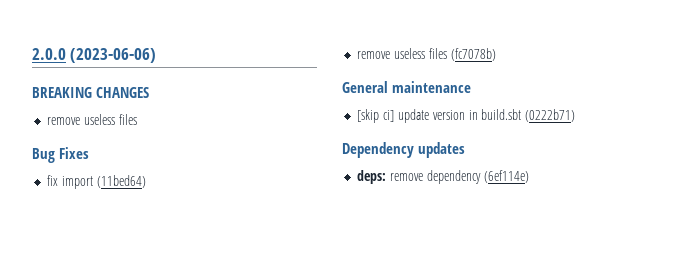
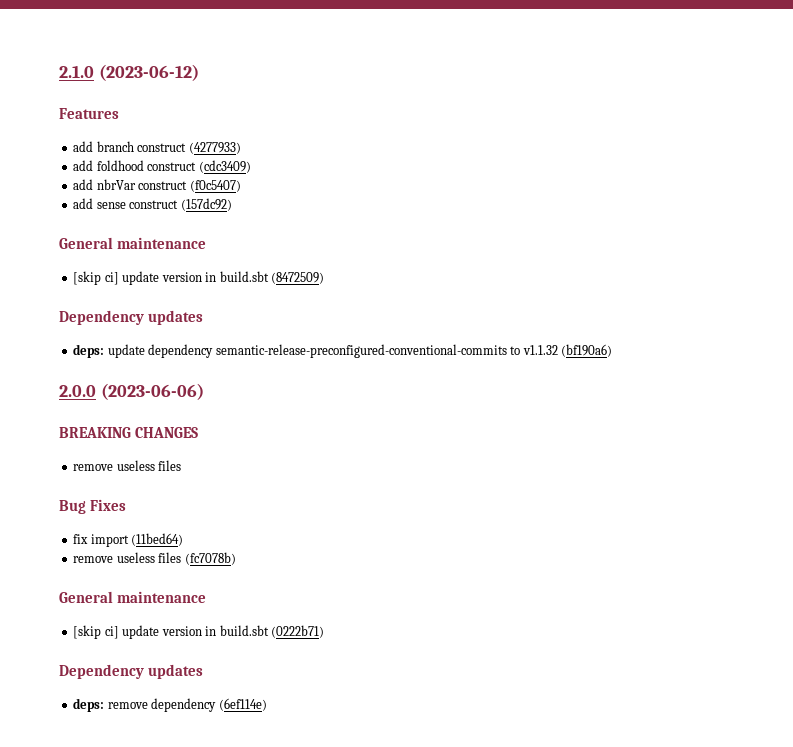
(32, 54) none -> [59,64,199,81] [59,108,119,119] [73,141,241,154] [73,160,251,173] [73,179,241,192] [73,198,232,211] [59,237,207,249] [73,271,325,285] [59,310,204,325] [73,344,613,358] 2.1.0 (2023-06-12) // Features // add branch construct (4277933) // add foldhood construct (cdc3409) // add nbrVar construct (f0c5407) // add sense construct (157dc92) // General maintenance // [skip ci] update version in build.sbt (8472509) // Dependency updates // deps: update dependency semantic-release-preconfigured-conventional-commits to v1.1.32 (bf190a6) //

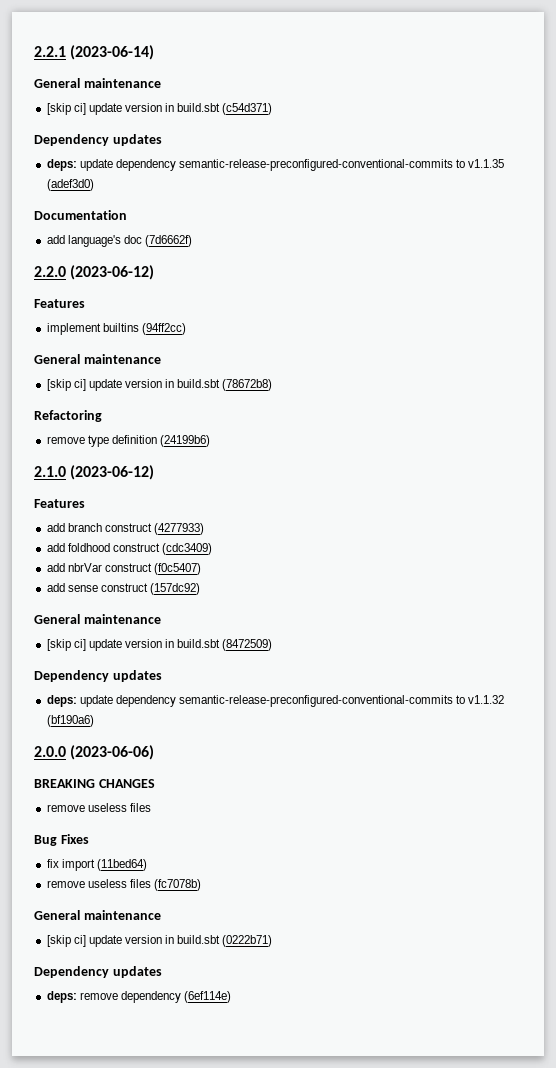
(59, 71) none -> [34,45,155,60] [34,78,161,88] [46,103,273,115] [34,134,162,146] [46,159,505,171] [46,179,94,191] [34,210,127,220] [46,235,192,247] [34,265,155,280] [34,299,85,308] [46,323,186,335] [34,354,161,364] [46,379,273,391] [34,410,102,422] [46,435,210,447] 2.2.1 (2023-06-14) // General maintenance // [skip ci] update version in build.sbt (c54d371) // Dependency updates // deps: update dependency semantic-release-preconfigured-conventional-commits to v1.1.35 (adef3d0) // Documentation // add language's doc (7d6662f) // 2.2.0 (2023-06-12) // Features // implement builtins (94ff2cc) // General maintenance // [skip ci] update version in build.sbt (78672b8) // Refactoring // remove type definition (24199b6) //

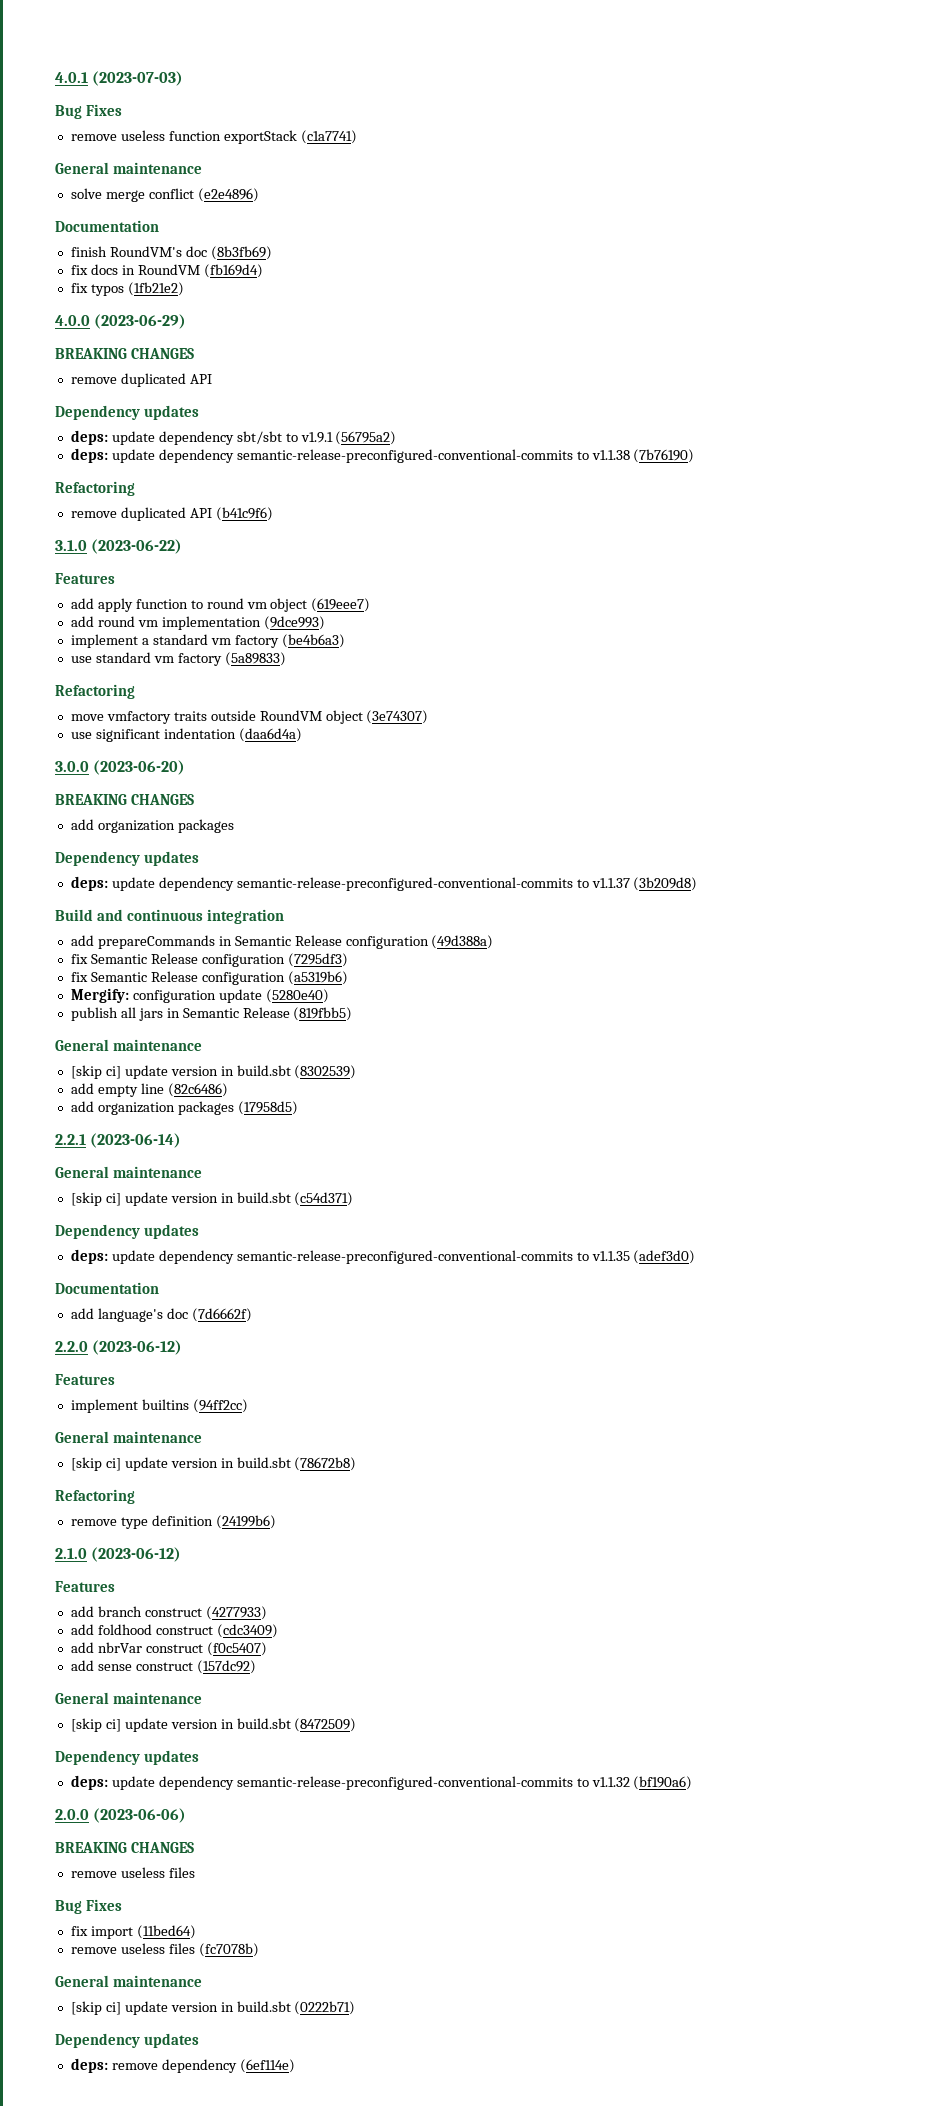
(34, 51) none -> [55,71,184,86] [55,104,123,119] [70,130,357,144] [55,162,203,174] [70,188,259,202] [55,220,159,232] [70,246,272,260] [70,264,263,278] [70,282,184,296] [55,314,187,329] [55,348,195,359] [70,373,212,387] [55,405,200,420] [70,430,397,445] [70,448,695,463] [55,481,135,496] [70,507,273,521] [55,539,183,554] [55,573,115,584] [70,598,371,612] [70,616,325,630] [70,634,345,648] [70,652,286,666] [55,684,135,699] [70,710,429,724] [70,728,302,742] [55,760,186,775] [55,794,195,805] [70,819,234,833] [55,851,200,866] [70,876,698,891] [55,909,285,924] [70,935,494,949] [70,953,348,967] [70,971,348,985] [70,988,329,1003] [70,1007,353,1021] [55,1039,203,1051] [70,1065,357,1079] [70,1083,228,1097] [70,1101,298,1115] 4.0.1 (2023-07-03) // Bug Fixes // remove useless function exportStack (c1a7741) // General maintenance // solve merge conflict (e2e4896) // Documentation // finish RoundVM's doc (8b3fb69) // fix docs in RoundVM (fb169d4) // fix typos (1fb21e2) // 4.0.0 (2023-06-29) // BREAKING CHANGES // remove duplicated API // Dependency updates // deps: update dependency sbt/sbt to v1.9.1 (56795a2) // deps: update dependency semantic-release-preconfigured-conventional-commits to v1.1.38 (7b76190) // Refactoring // remove duplicated API (b41c9f6) // 3.1.0 (2023-06-22) // Features // add apply function to round vm object (619eee7) // add round vm implementation (9dce993) // implement a standard vm factory (be4b6a3) // use standard vm factory (5a89833) // Refactoring // move vmfactory traits outside RoundVM object (3e74307) // use significant indentation (daa6d4a) // 3.0.0 (2023-06-20) // BREAKING CHANGES // add organization packages // Dependency updates // deps: update dependency semantic-release-preconfigured-conventional-commits to v1.1.37 (3b209d8) // Build and continuous integration // add prepareCommands in Semantic Release configuration (49d388a) // fix Semantic Release configuration (7295df3) // fix Semantic Release configuration (a5319b6) // Mergify: configuration update (5280e40) // publish all jars in Semantic Release (819fbb5) // General maintenance // [skip ci] update version in build.sbt (8302539) // add empty line (82c6486) // add organization packages (17958d5) //

